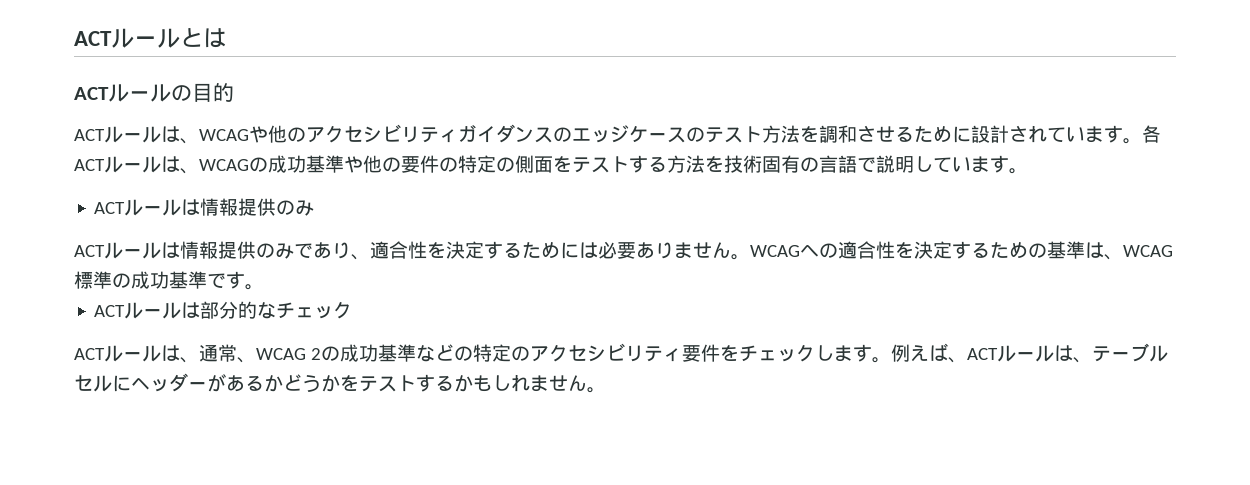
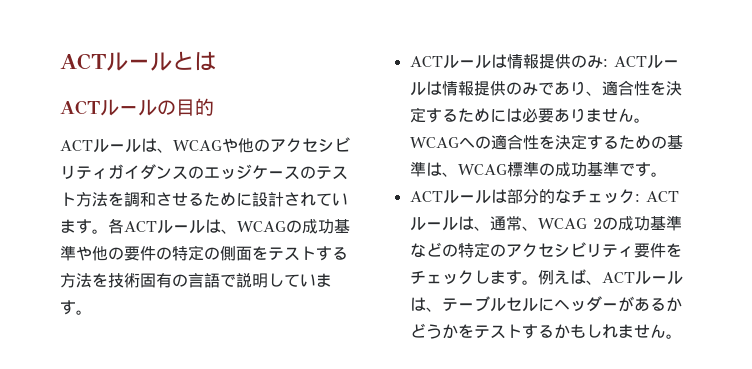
(315, 208) // -> [602,59,608,67] :
(353, 310) // -> [634,194,640,202] :

